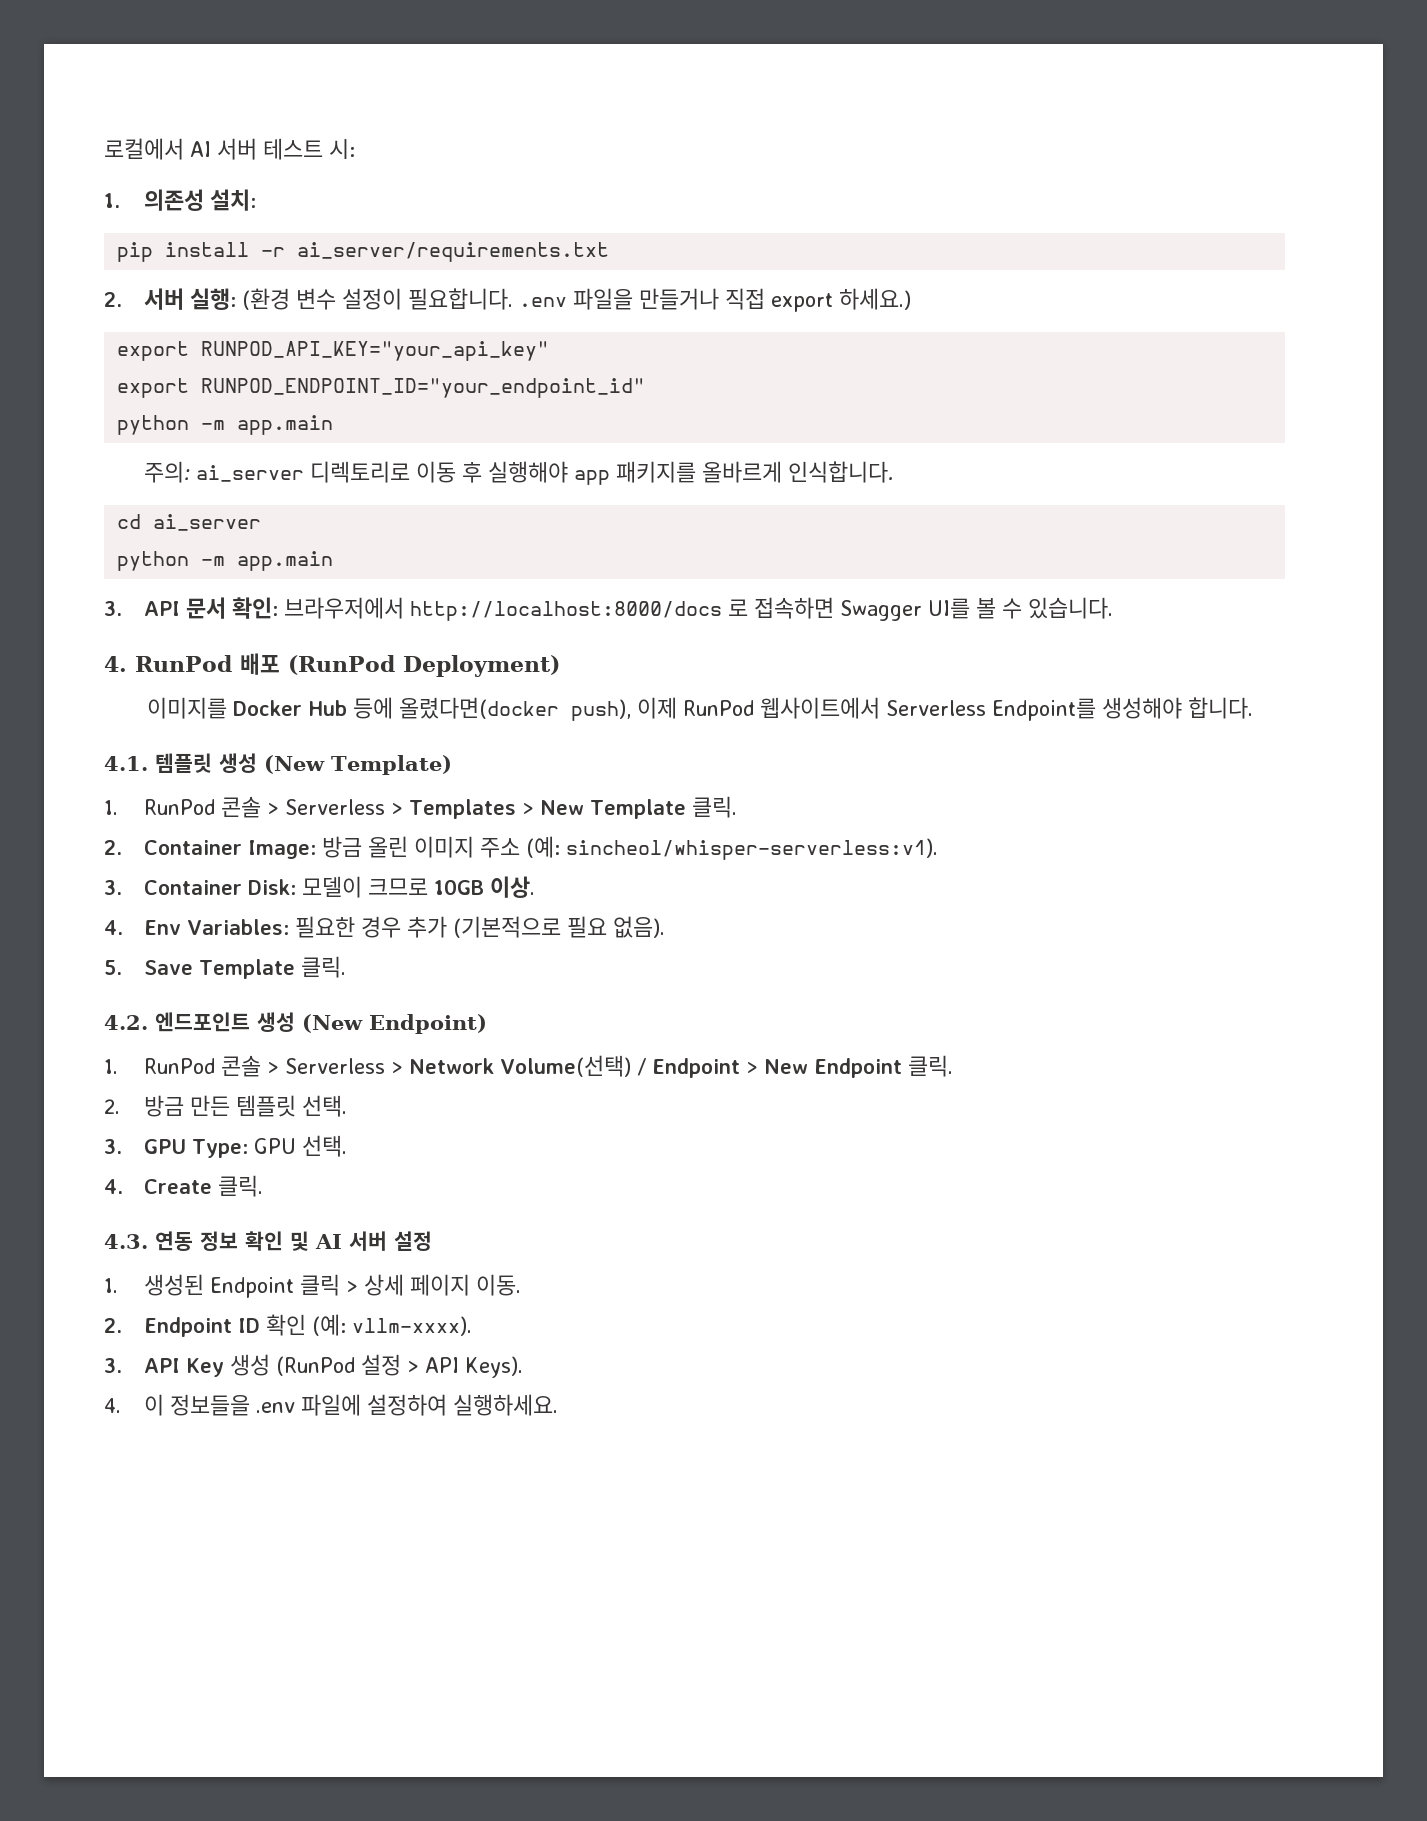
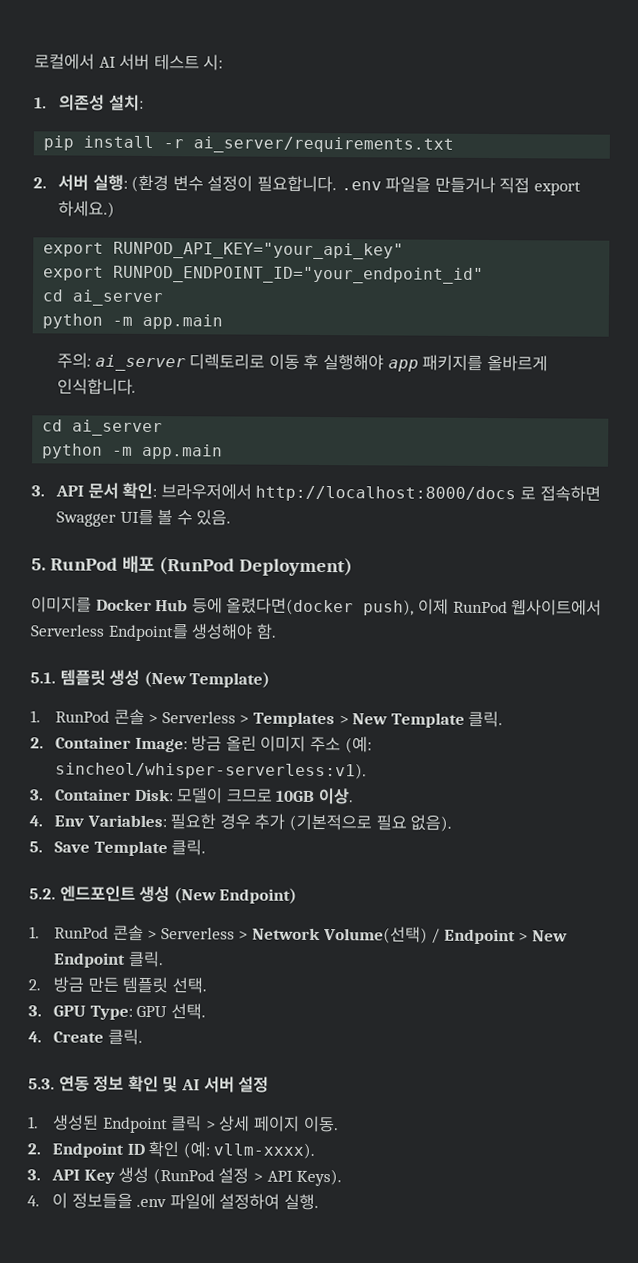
(646, 388) none -> [42,289,165,307] // cd ai_server
[1028,597,1114,619] [104,656,127,672] 있습니다. // 4. -> [196,509,232,526] [31,558,46,571] 있음. // 5.
[1188,697,1254,719] [104,756,148,771] 합니다. // 4.1. -> [255,623,277,640] [30,672,56,684] 함. // 5.1.
[104,1015,148,1030] 4.2. -> [29,888,56,900] 5.2.
[104,1234,148,1249] 4.3. -> [28,1078,55,1090] 5.3.
[453,1394,559,1416] 실행하세요. -> [283,1193,319,1211] 실행.

